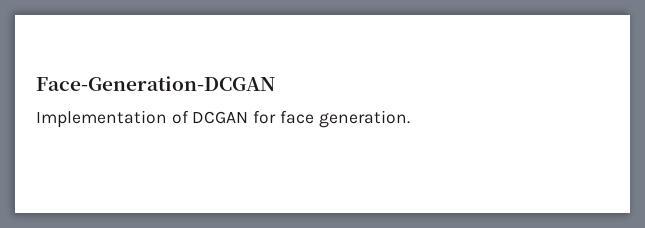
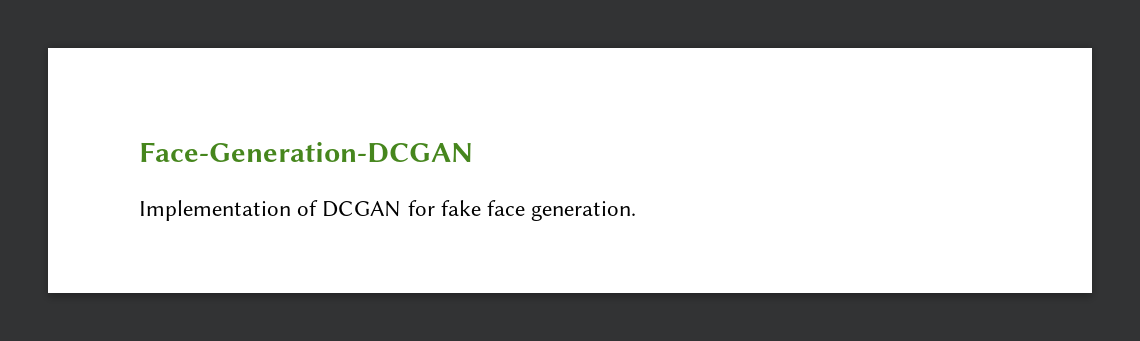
(277, 117) none -> [440,200,481,216] fake

